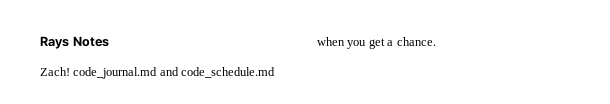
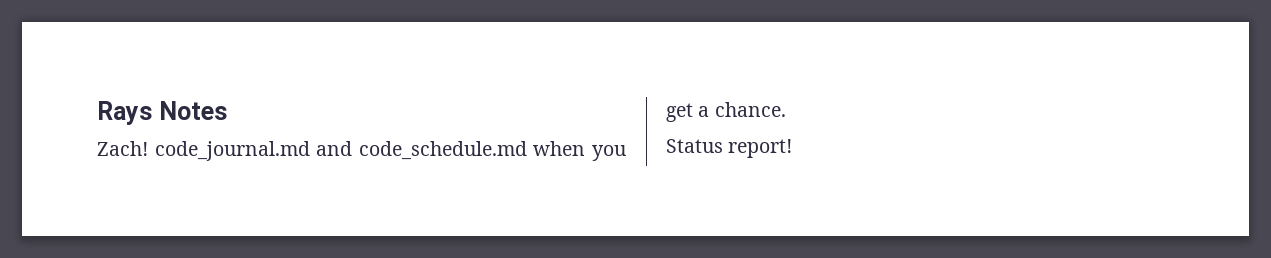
(436, 41) none -> [666,139,793,158] // Status report!

